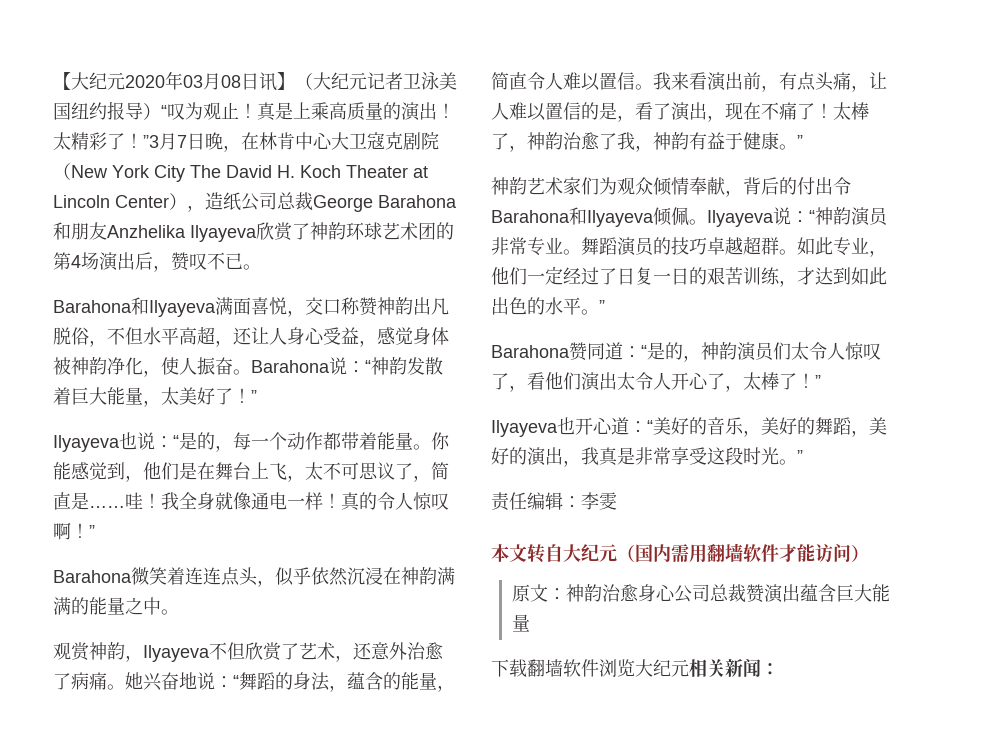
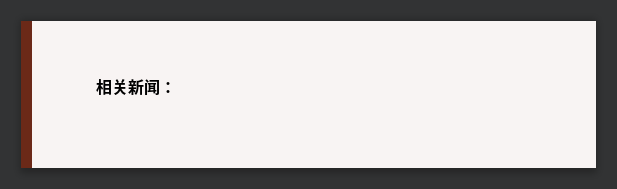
[53,71,457,91] [53,101,455,121] [53,132,439,152] [53,163,428,182] [53,192,457,212] [53,221,454,242] [53,252,261,272] [53,296,449,317] [53,326,449,347] [53,356,443,377] [53,387,257,407] [53,432,450,452] [53,462,449,482] [53,492,449,511] [53,522,95,540] [53,566,455,587] [53,597,179,615] [53,641,444,662] [53,672,455,692] [491,72,887,92] [491,102,869,122] [491,131,803,152] [491,176,851,197] [491,206,889,227] [491,236,887,257] [491,266,887,287] [491,297,605,315] [491,341,881,362] [491,372,821,392] [491,417,887,437] [491,447,803,467] [491,492,617,511] [491,543,869,563] [511,583,890,603] [511,614,530,632] [491,659,689,677] 【大纪元2020年03月08日讯】（大纪元记者卫泳美国纽约报导）“叹为观止！真是上乘高质量的演出！太精彩了！”3月7日晚，在林肯中心大卫寇克剧院（New York City The David H. Koch Theater at Lincoln Center），造纸公司总裁George Barahona和朋友Anzhelika Ilyayeva欣赏了神韵环球艺术团的第4场演出后，赞叹不已。 // Barahona和Ilyayeva满面喜悦，交口称赞神韵出凡脱俗，不但水平高超，还让人身心受益，感觉身体被神韵净化，使人振奋。Barahona说：“神韵发散着巨大能量，太美好了！” // Ilyayeva也说：“是的，每一个动作都带着能量。你能感觉到，他们是在舞台上飞，太不可思议了，简直是……哇！我全身就像通电一样！真的令人惊叹啊！” // Barahona微笑着连连点头，似乎依然沉浸在神韵满满的能量之中。 // 观赏神韵，Ilyayeva不但欣赏了艺术，还意外治愈了病痛。她兴奋地说：“舞蹈的身法，蕴含的能量，简直令人难以置信。我来看演出前，有点头痛，让人难以置信的是，看了演出，现在不痛了！太棒了，神韵治愈了我，神韵有益于健康。” // 神韵艺术家们为观众倾情奉献，背后的付出令Barahona和Ilyayeva倾佩。Ilyayeva说：“神韵演员非常专业。舞蹈演员的技巧卓越超群。如此专业，他们一定经过了日复一日的艰苦训练，才达到如此出色的水平。” // Barahona赞同道：“是的，神韵演员们太令人惊叹了，看他们演出太令人开心了，太棒了！” // Ilyayeva也开心道：“美好的音乐，美好的舞蹈，美好的演出，我真是非常享受这段时光。” // 责任编辑：李雯 // 本文转自大纪元（国内需用翻墙软件才能访问） // 原文：神韵治愈身心公司总裁赞演出蕴含巨大能量 // 下载翻墙软件浏览大纪元 -> (96, 87) none

